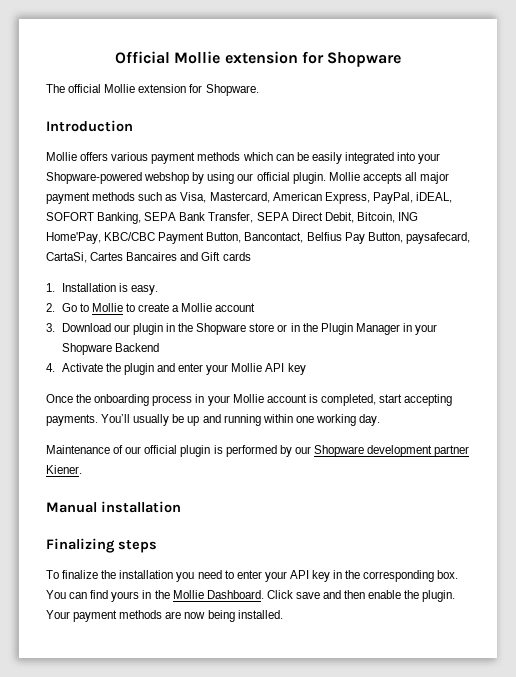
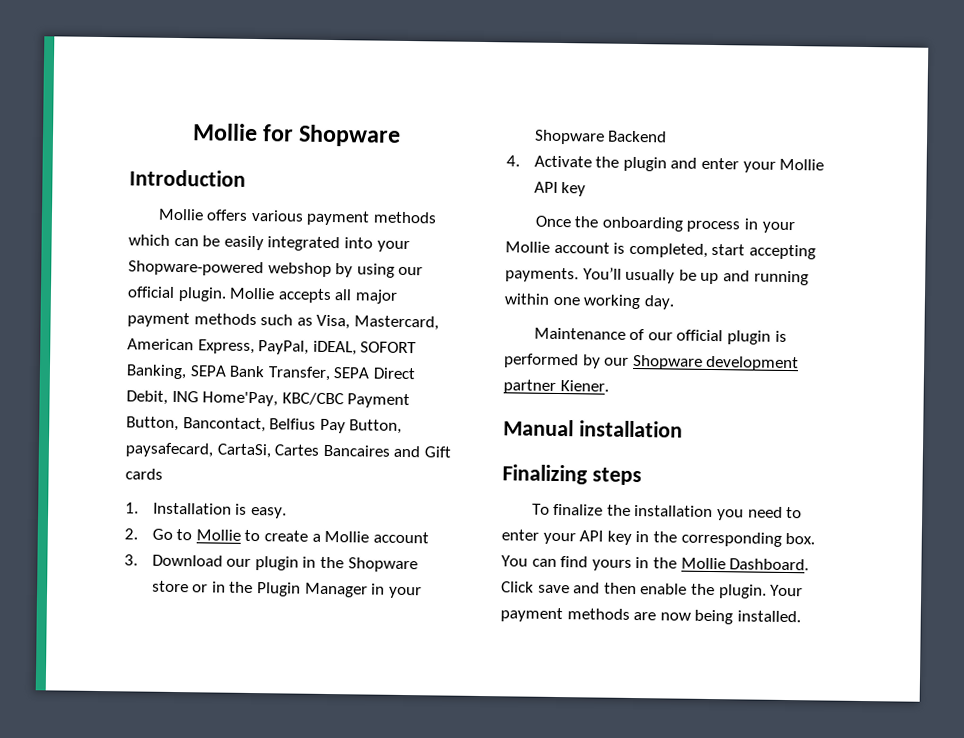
[114,51,298,64] Official Mollie extension -> [191,123,258,142] Mollie
[46,84,259,96] // The official Mollie extension for Shopware. -> (402, 135) none
[356,212,395,223] Bitcoin, -> (168, 397) none

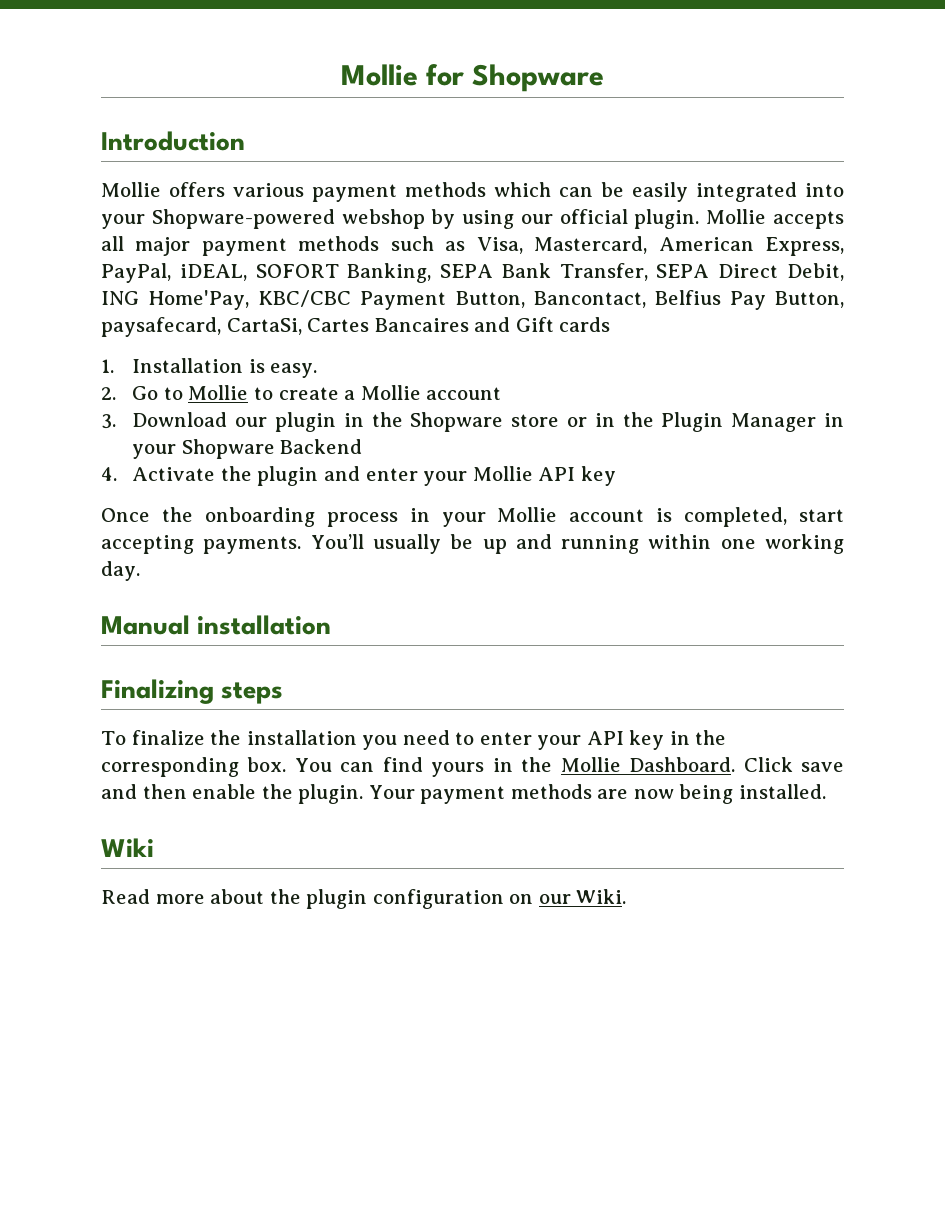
[533,327,787,345] [504,353,800,372] [503,379,609,394] // Maintenance of our official plugin is performed by our Shopware development partner Kiener. -> (140, 571) none
(801, 616) none -> [101,838,154,857] [101,889,627,909] // Wiki // Read more about the plugin configuration on our Wiki.

